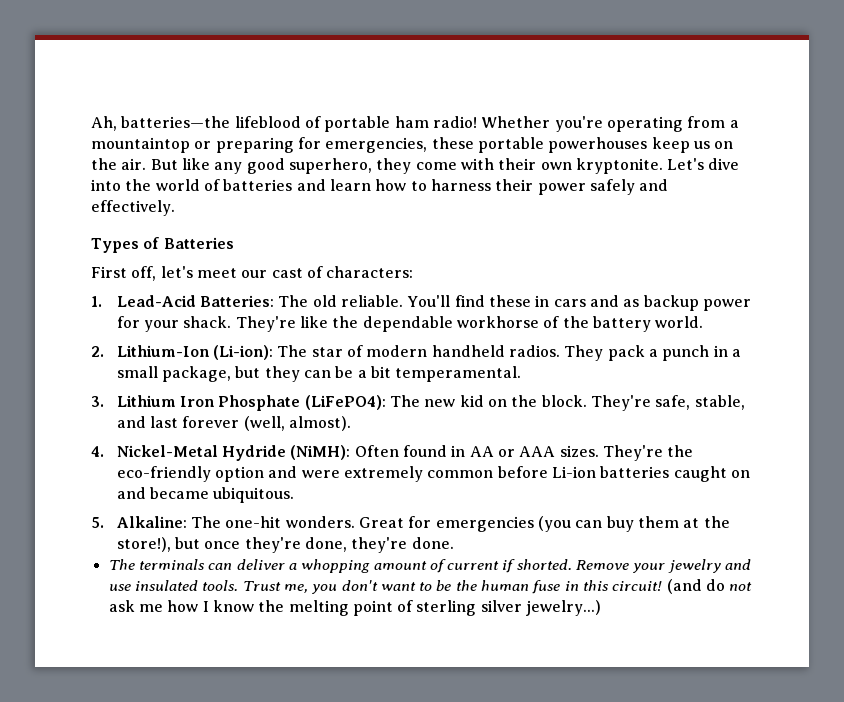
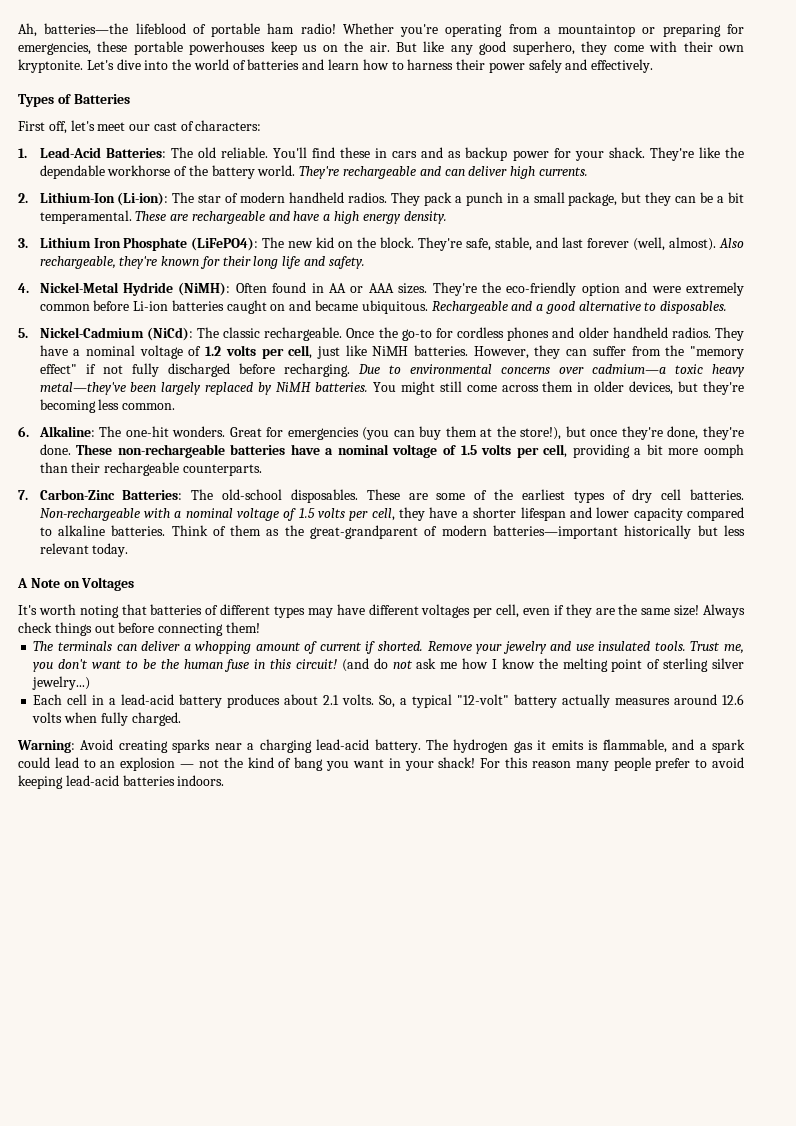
(704, 322) none -> [299,166,588,179] They're rechargeable and can deliver high currents.
(522, 374) none -> [135,211,447,224] These are rechargeable and have a high energy density.
(352, 423) none -> [719,238,745,248] [39,256,365,269] Also rechargeable, they're known for their long life and safety.
[91,517,104,528] // 5. -> [431,301,728,314] [18,327,745,341] [39,345,744,359] [39,363,745,377] [39,381,744,395] [39,399,176,413] [18,426,29,437] Rechargeable and a good alternative to disposables. // 5. Nickel-Cadmium (NiCd): The classic rechargeable. Once the go-to for cordless phones and older handheld radios. They have a nominal voltage of 1.2 volts per cell, just like NiMH batteries. However, they can suffer from the "memory effect" if not fully discharged before recharging. Due to environmental concerns over cadmium—a toxic heavy metal—they've been largely replaced by NiMH batteries. You might still come across them in older devices, but they're becoming less common. // 6.
(454, 543) none -> [76,444,744,458] [39,462,262,476] [18,489,744,503] [39,507,744,521] [39,525,745,539] [39,543,129,557] [17,577,135,591] [18,604,745,618] [18,622,260,636] These non-rechargeable batteries have a nominal voltage of 1.5 volts per cell, providing a bit more oomph than their rechargeable counterparts. // 7. Carbon-Zinc Batteries: The old-school disposables. These are some of the earliest types of dry cell batteries. Non-rechargeable with a nominal voltage of 1.5 volts per cell, they have a shorter lifespan and lower capacity compared to alkaline batteries. Think of them as the great-grandparent of modern batteries—important historically but less relevant today. // A Note on Voltages // It's worth noting that batteries of different types may have different voltages per cell, even if they are the same size! Always check things out before connecting them!
(602, 608) none -> [33,694,744,708] [32,712,181,726] [17,739,746,753] [18,757,745,771] [18,775,225,789] // Each cell in a lead-acid battery produces about 2.1 volts. So, a typical "12-volt" battery actually measures around 12.6 volts when fully charged. // Warning: Avoid creating sparks near a charging lead-acid battery. The hydrogen gas it emits is flammable, and a spark could lead to an explosion — not the kind of bang you want in your shack! For this reason many people prefer to avoid keeping lead-acid batteries indoors.

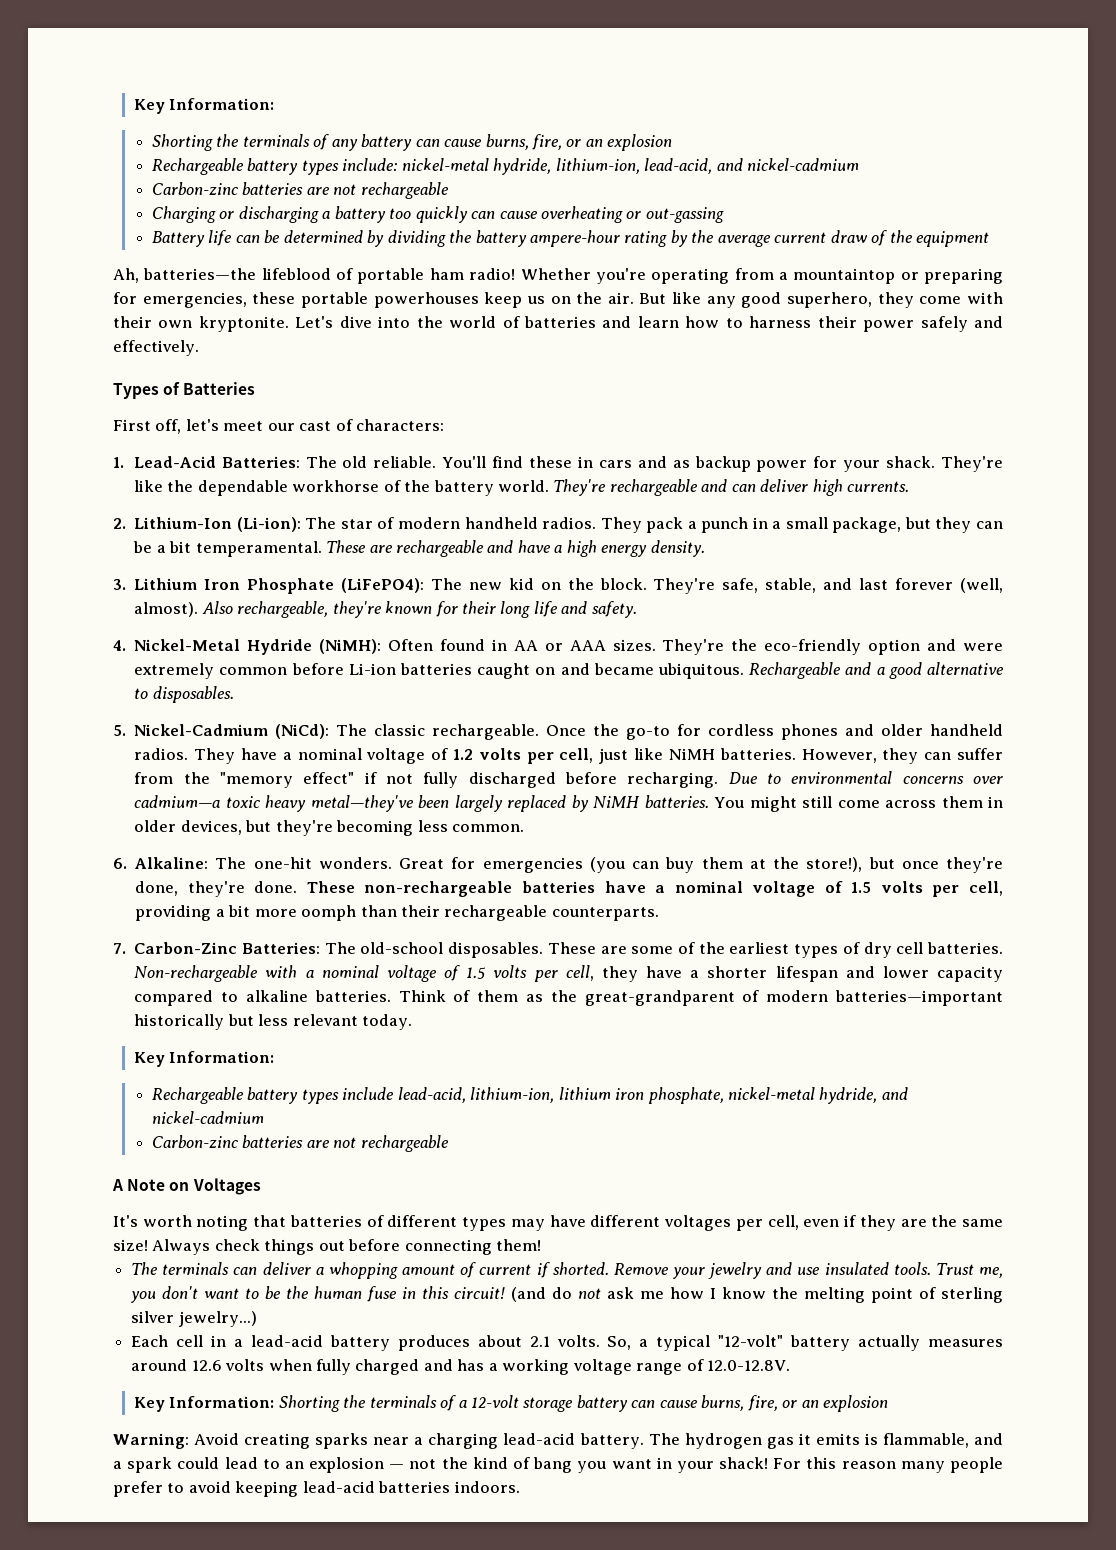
(18, 30) none -> [133,98,275,114] [151,134,673,151] [151,158,860,175] [151,182,449,199] [151,206,724,223] [151,230,990,247] Key Information: // Shorting the terminals of any battery can cause burns, fire, or an explosion // Rechargeable battery types include: nickel-metal hydride, lithium-ion, lead-acid, and nickel-cadmium // Carbon-zinc batteries are not rechargeable // Charging or discharging a battery too quickly can cause overheating or out-gassing // Battery life can be determined by dividing the battery ampere-hour rating by the average current draw of the equipment //
(129, 550) none -> [133,1051,275,1067] [151,1087,908,1104] [151,1111,264,1124] [151,1135,449,1152] // Key Information: // Rechargeable battery types include lead-acid, lithium-ion, lithium iron phosphate, nickel-metal hydride, and nickel-cadmium // Carbon-zinc batteries are not rechargeable
[131,712,181,726] charged. -> [355,1359,791,1375] [133,1395,889,1412] charged and has a working voltage range of 12.0-12.8V. // Key Information: Shorting the terminals of a 12-volt storage battery can cause burns, fire, or an explosion

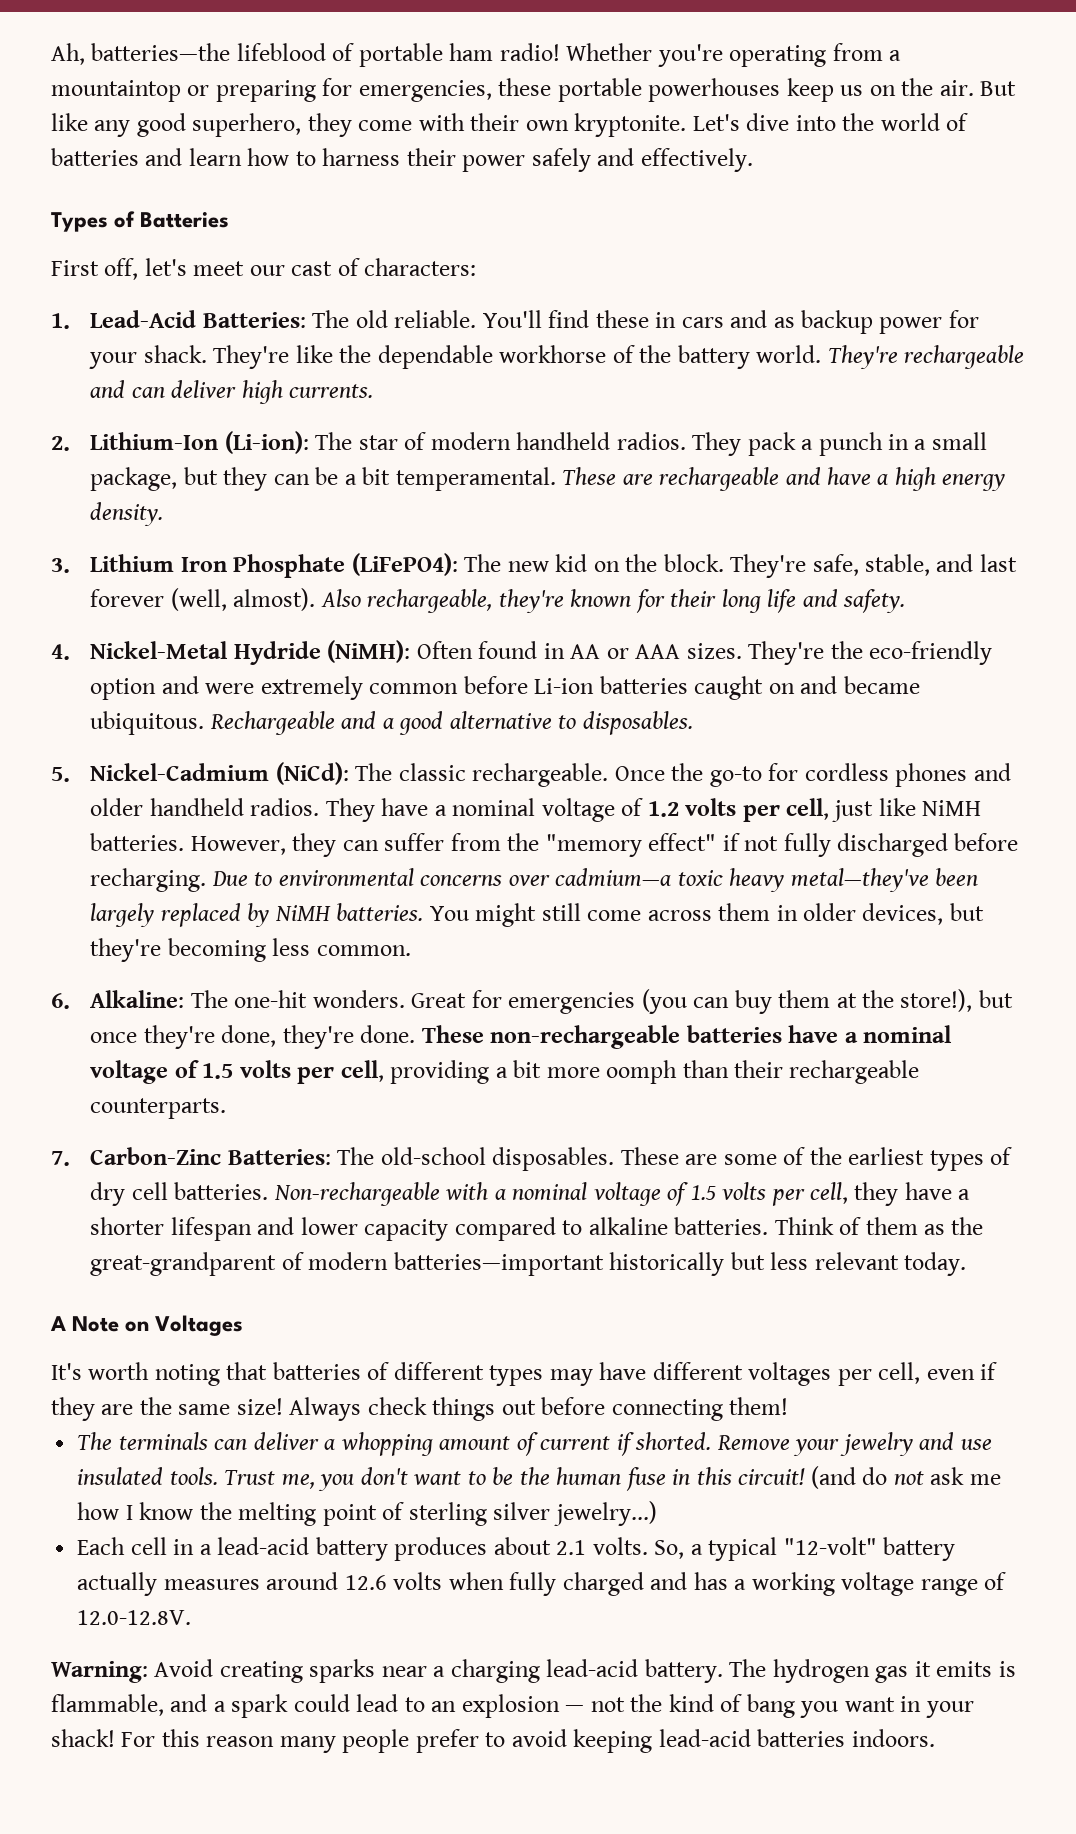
[133,98,275,114] [151,134,673,151] [151,158,860,175] [151,182,449,199] [151,206,724,223] [151,230,990,247] Key Information: // Shorting the terminals of any battery can cause burns, fire, or an explosion // Rechargeable battery types include: nickel-metal hydride, lithium-ion, lead-acid, and nickel-cadmium // Carbon-zinc batteries are not rechargeable // Charging or discharging a battery too quickly can cause overheating or out-gassing // Battery life can be determined by dividing the battery ampere-hour rating by the average current draw of the equipment // -> (51, 54) none
[133,1051,275,1067] [151,1087,908,1104] [151,1111,264,1124] [151,1135,449,1152] // Key Information: // Rechargeable battery types include lead-acid, lithium-ion, lithium iron phosphate, nickel-metal hydride, and nickel-cadmium // Carbon-zinc batteries are not rechargeable -> (967, 1264) none
[133,1395,889,1412] // Key Information: Shorting the terminals of a 12-volt storage battery can cause burns, fire, or an explosion -> (192, 1617) none

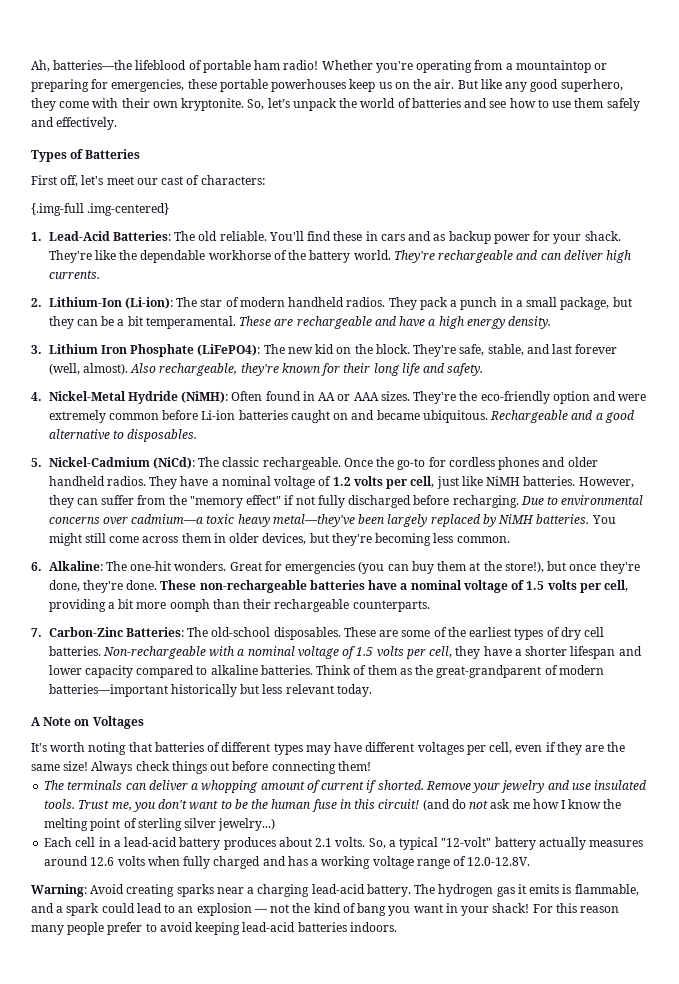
[692,113,836,131] Let's dive into -> [247,98,337,111] So, let’s unpack
[188,148,242,166] learn -> [489,101,507,108] see
[322,148,526,172] harness their power -> [552,98,604,108] use them
(477, 267) none -> [31,203,170,216] // {.img-full .img-centered}

